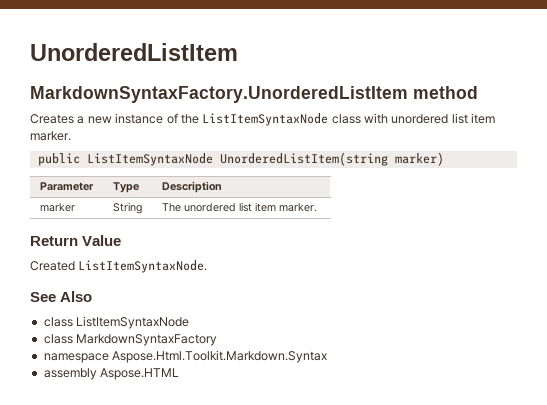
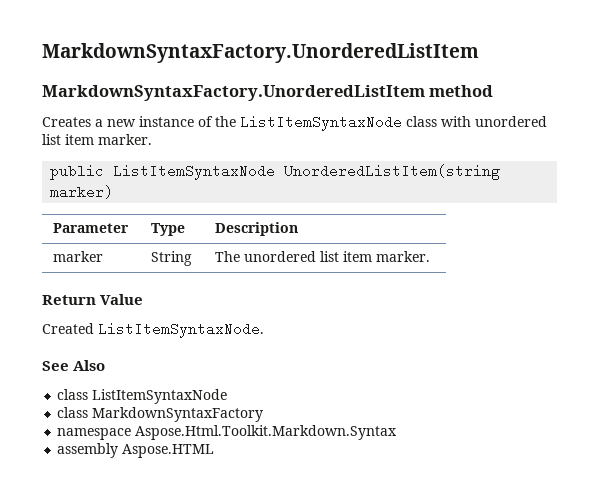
[30,43,238,61] UnorderedListItem -> [42,43,479,63] MarkdownSyntaxFactory.UnorderedListItem

